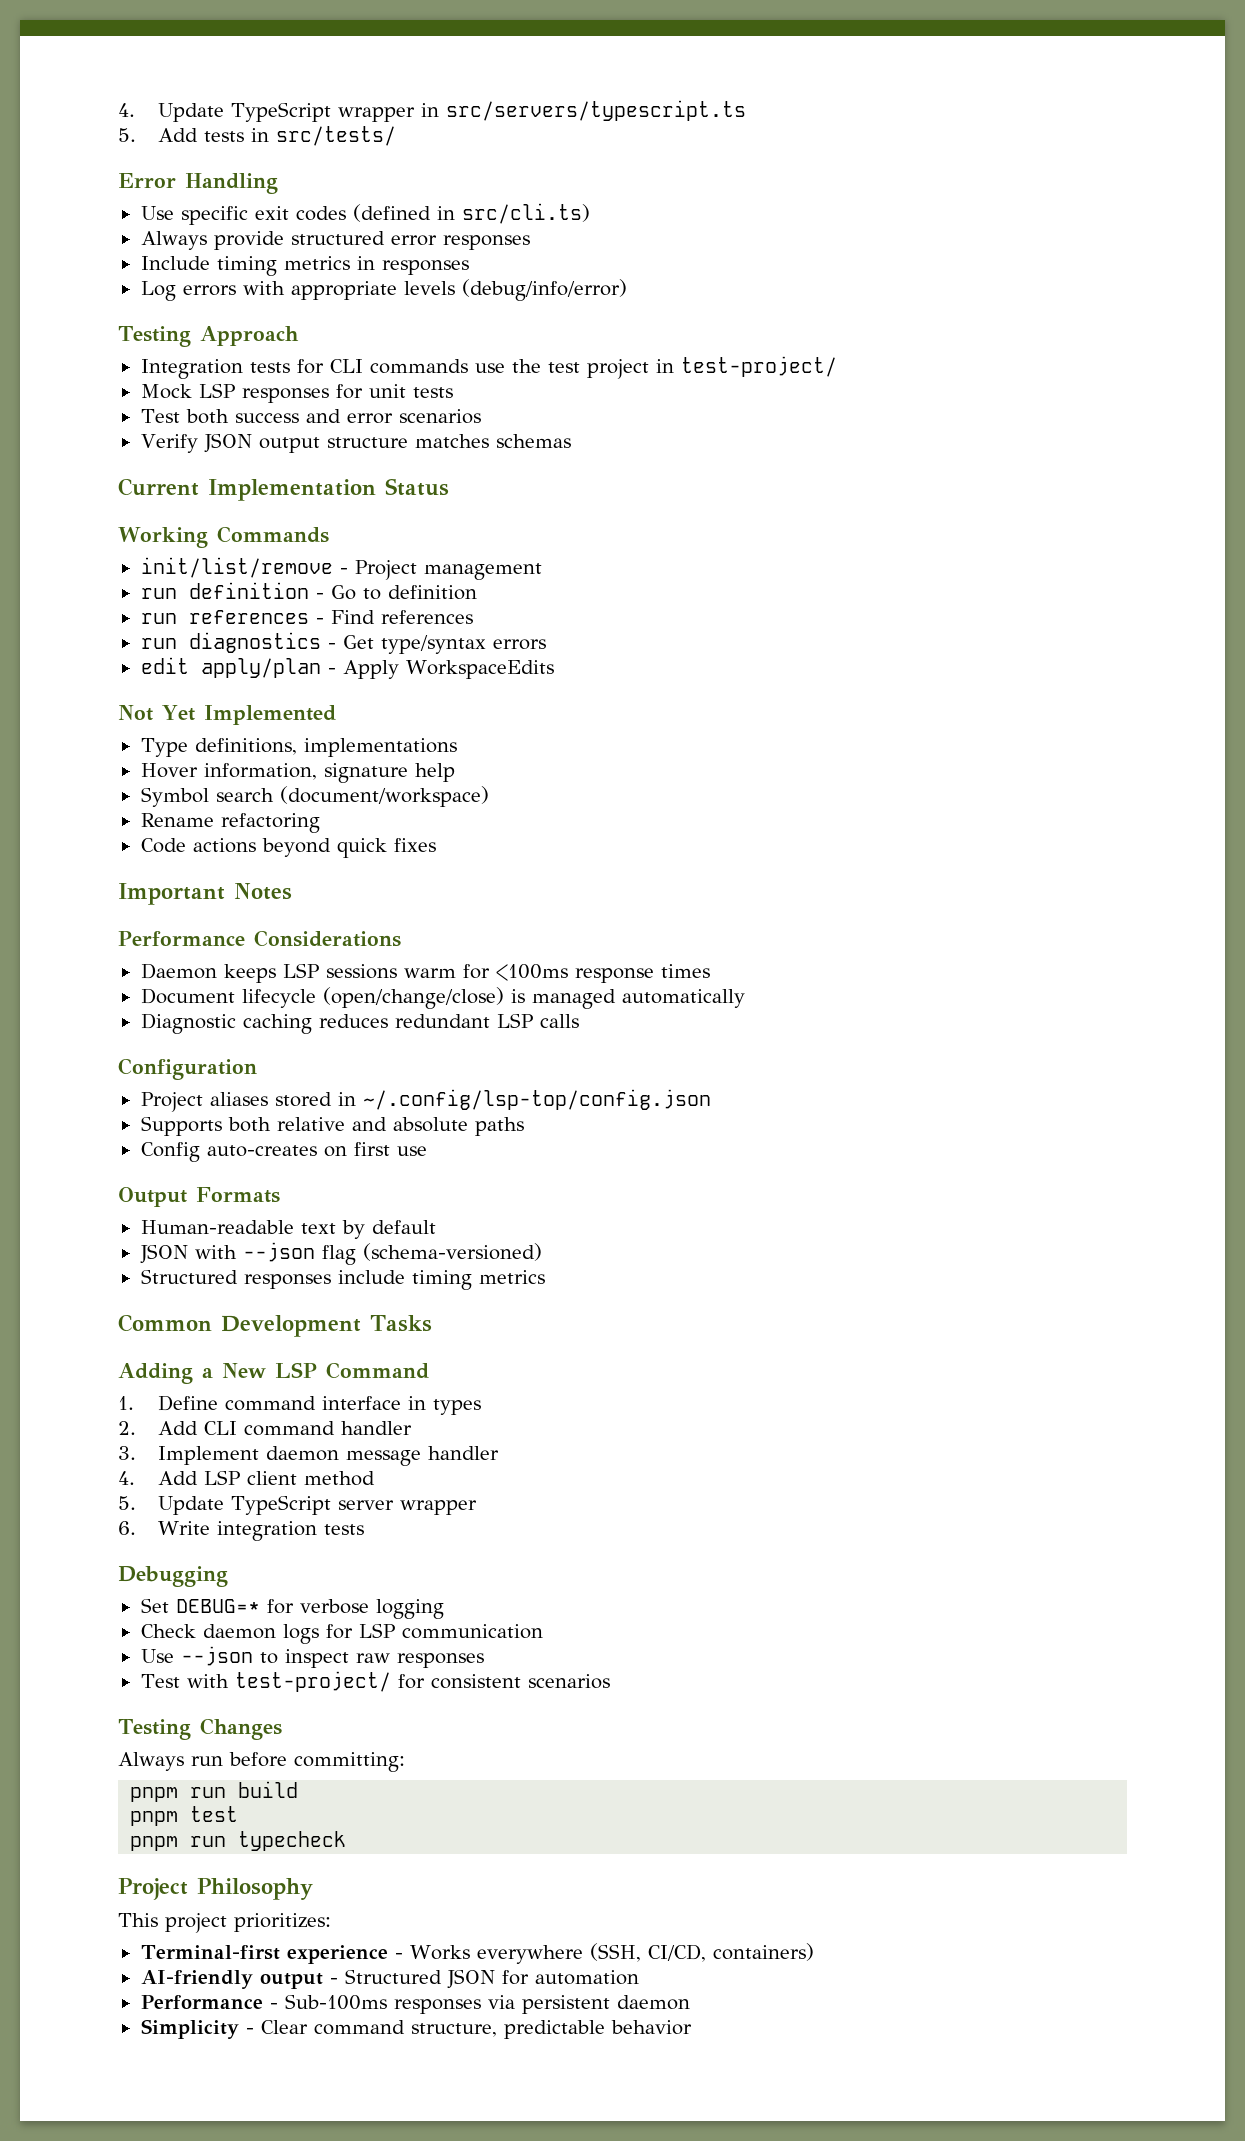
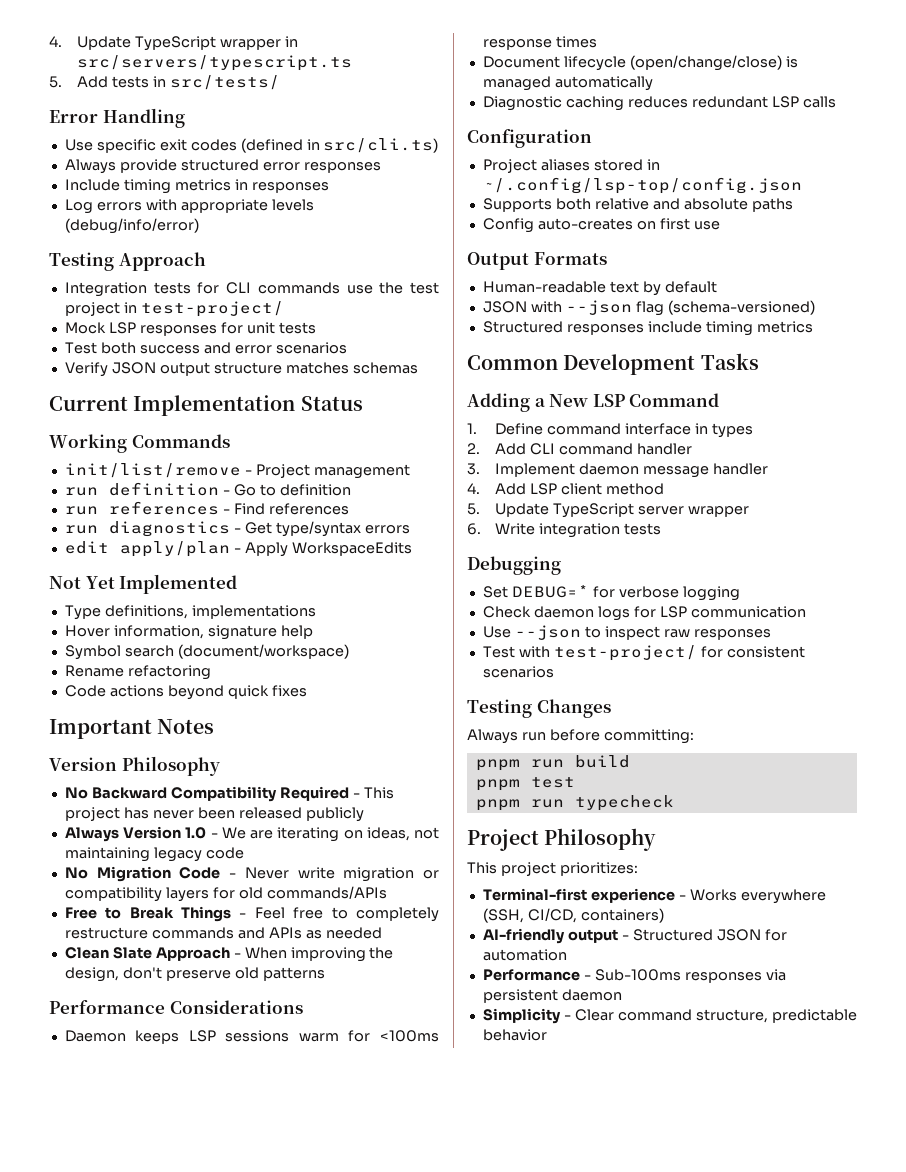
(292, 891) none -> [49,756,220,776] [64,786,394,802] [64,807,364,822] [64,826,439,842] [64,847,244,862] [64,866,439,882] [64,886,387,902] [64,906,439,922] [64,927,382,939] [64,947,394,962] [64,967,325,982] // Version Philosophy // No Backward Compatibility Required - This project has never been released publicly // Always Version 1.0 - We are iterating on ideas, not maintaining legacy code // No Migration Code - Never write migration or compatibility layers for old commands/APIs // Free to Break Things - Feel free to completely restructure commands and APIs as needed // Clean Slate Approach - When improving the design, don't preserve old patterns

